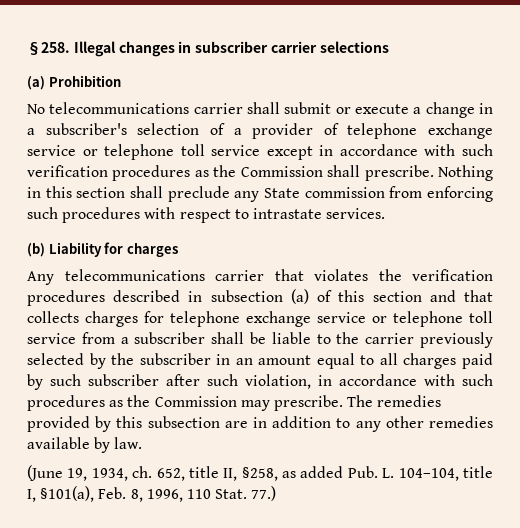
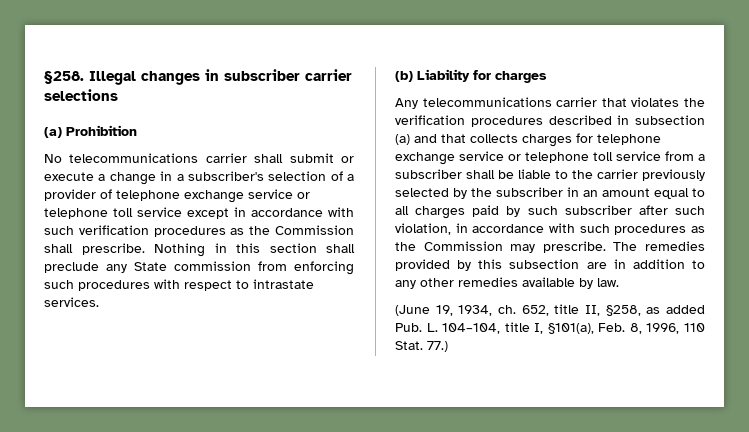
[317,290,422,302] of this section -> (410, 139) none

